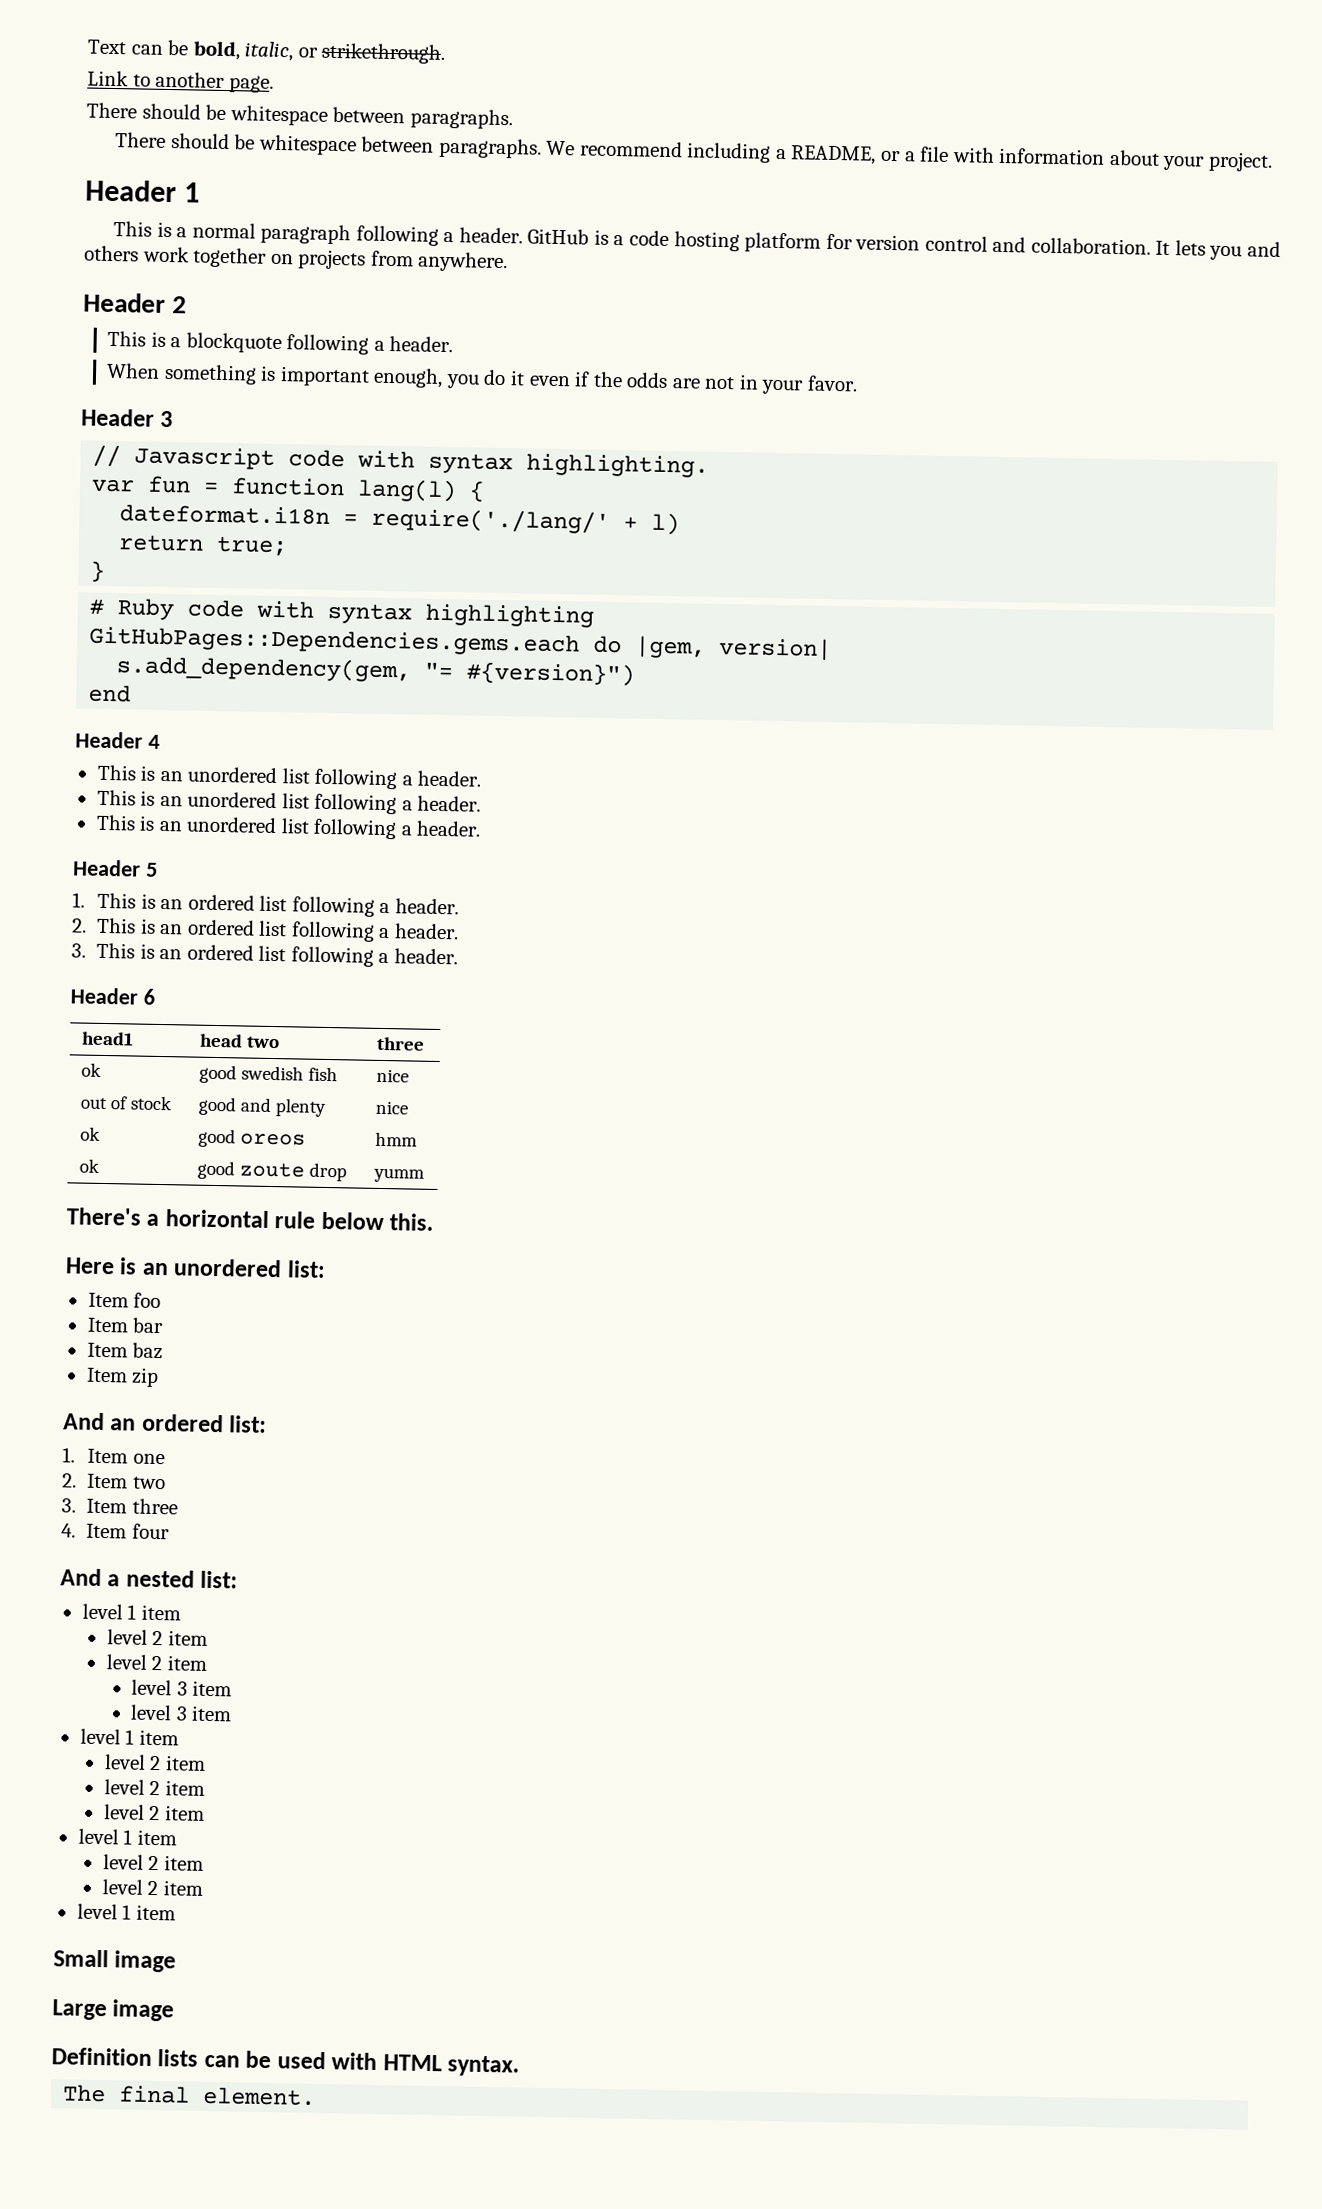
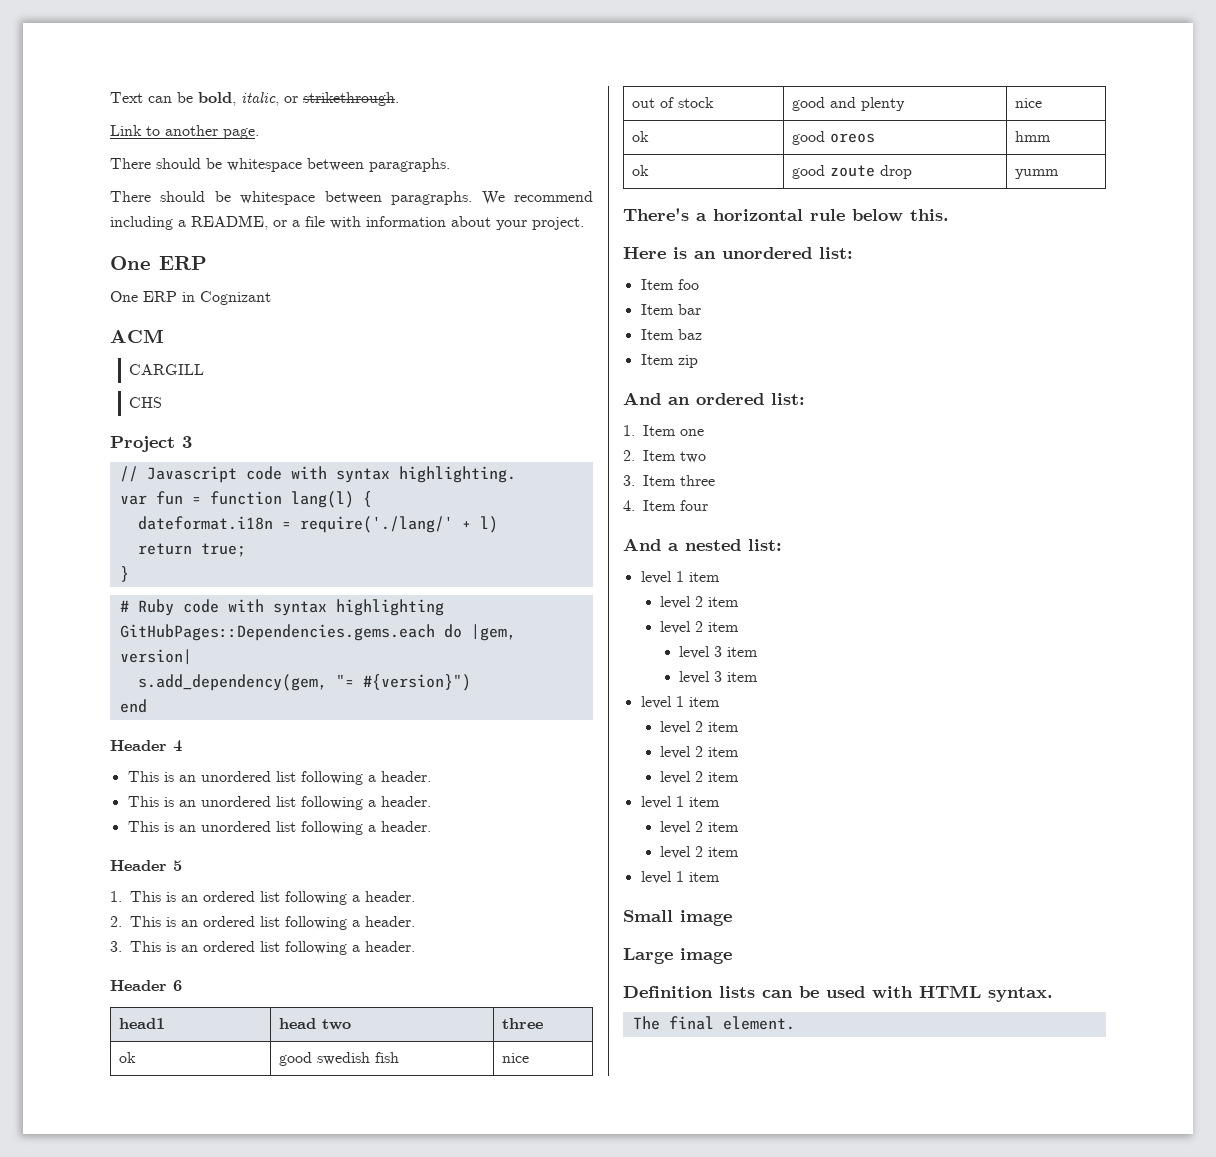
[85,179,201,203] [113,221,1281,261] [84,245,509,273] [83,292,188,314] [107,330,454,355] [106,362,858,395] [81,408,155,427] Header 1 // This is a normal paragraph following a header. GitHub is a code hosting platform for version control and collaboration. It lets you and others work together on projects from anywhere. // Header 2 // This is a blockquote following a header. // When something is important enough, you do it even if the odds are not in your favor. // Header -> [110,256,207,270] [110,291,271,305] [110,329,164,343] [129,364,205,375] [129,397,163,408] [110,436,175,452] One ERP // One ERP in Cognizant // ACM // CARGILL // CHS // Project

